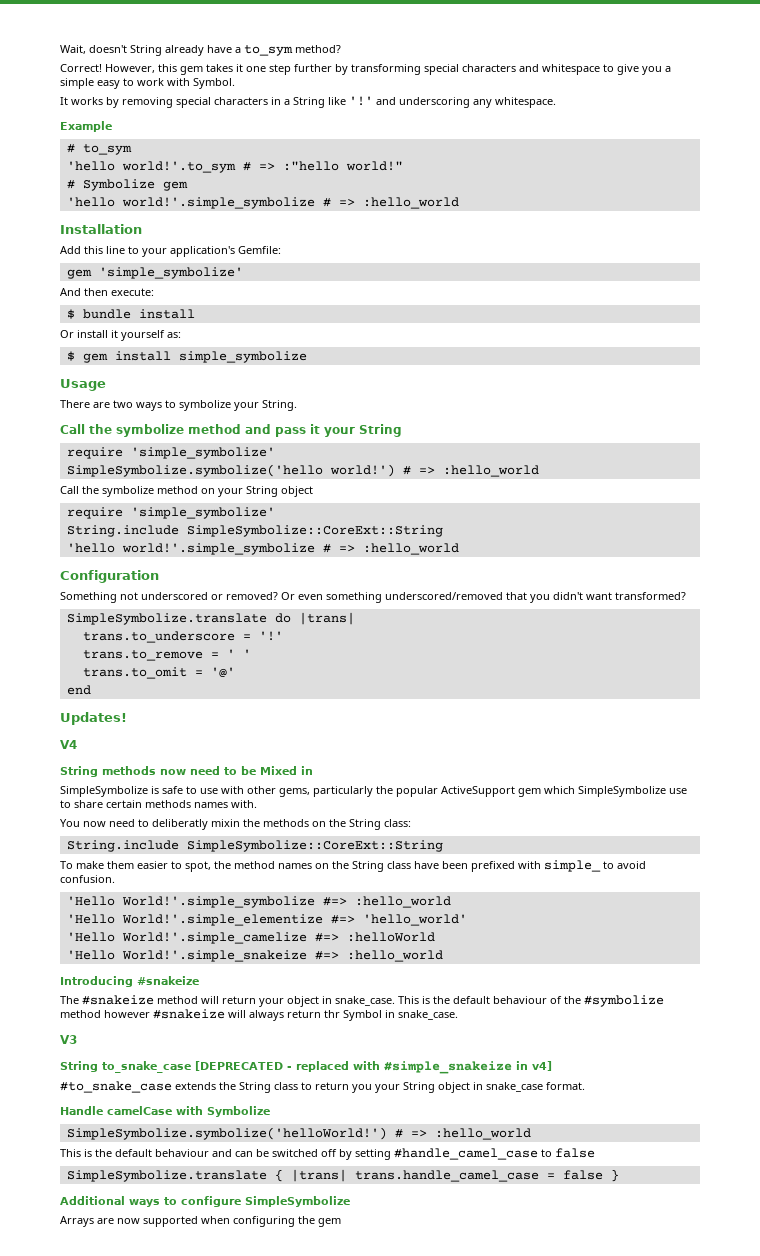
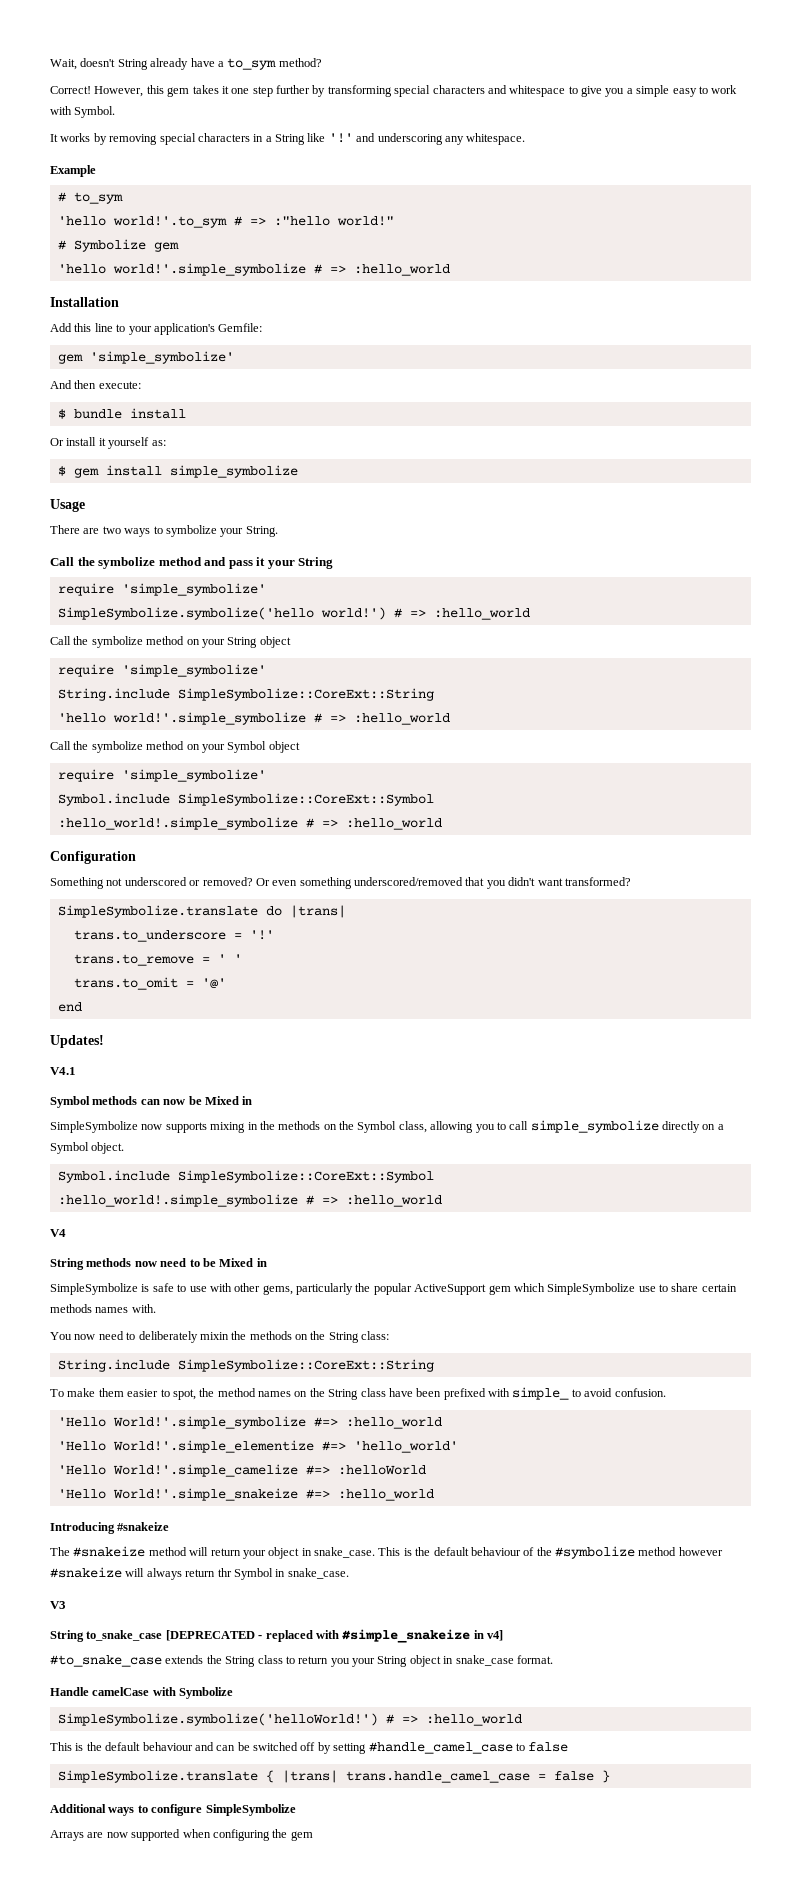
(459, 549) none -> [50,741,300,753] [57,769,266,782] [57,793,434,806] [57,817,442,830] // Call the symbolize method on your Symbol object // require 'simple_symbolize' // Symbol.include SimpleSymbolize::CoreExt::Symbol // :hello_world!.simple_symbolize # => :hello_world
(127, 718) none -> [50,1067,76,1075] [50,1096,253,1108] [50,1120,724,1133] [50,1142,125,1154] [57,1170,434,1183] [57,1194,442,1207] // V4.1 // Symbol methods can now be Mixed in // SimpleSymbolize now supports mixing in the methods on the Symbol class, allowing you to call simple_symbolize directly on a Symbol object. // Symbol.include SimpleSymbolize::CoreExt::Symbol // :hello_world!.simple_symbolize # => :hello_world
[152,819,208,830] deliberatly -> [138,1331,198,1343] deliberately

